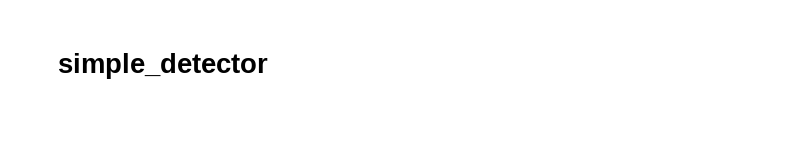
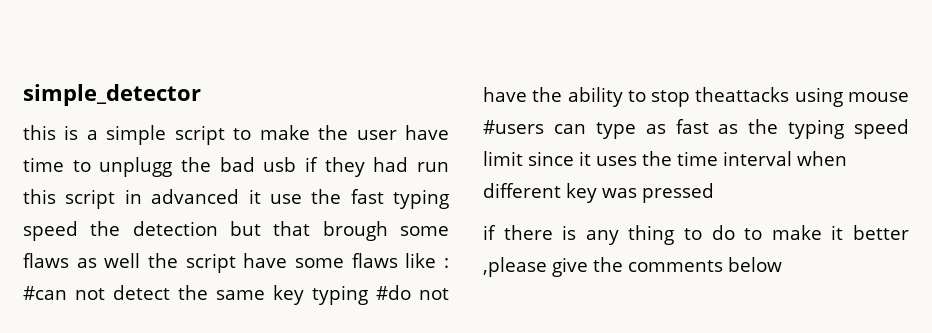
(268, 66) none -> [23,125,450,145] [23,157,449,177] [23,189,449,209] [23,221,449,241] [23,253,450,273] [23,285,449,305] [483,87,909,107] [483,119,909,139] [483,151,847,166] [483,183,714,203] [483,225,909,245] [483,257,782,277] // this is a simple script to make the user have time to unplugg the bad usb if they had run this script in advanced it use the fast typing speed the detection but that brough some flaws as well the script have some flaws like : #can not detect the same key typing #do not have the ability to stop theattacks using mouse #users can type as fast as the typing speed limit since it uses the time interval when different key was pressed // if there is any thing to do to make it better ,please give the comments below

